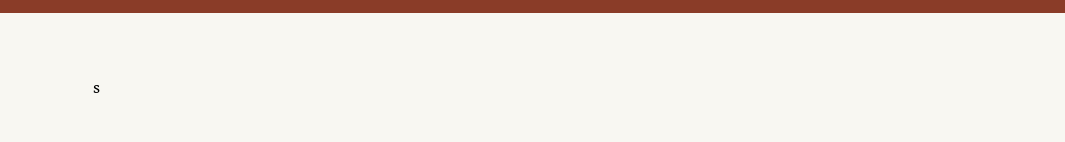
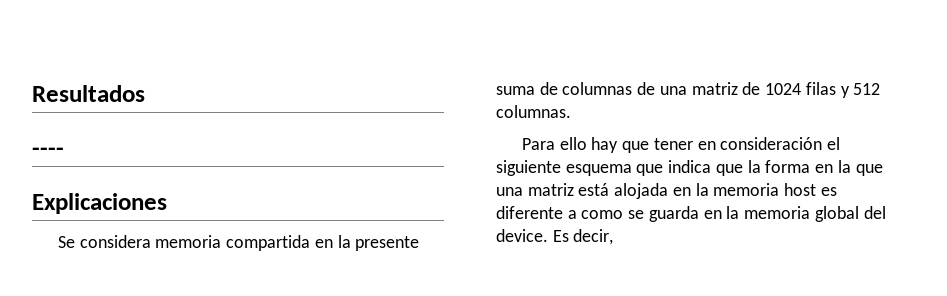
[93,85,100,93] s -> [32,85,145,102] [32,147,64,156] [32,193,167,214] [58,235,420,251] [496,82,881,98] [496,105,571,118] [522,137,841,153] [496,160,883,176] [496,183,837,199] [496,206,886,222] [496,229,614,245] Resultados // ---- // Explicaciones // Se considera memoria compartida en la presente suma de columnas de una matriz de 1024 filas y 512 columnas. // Para ello hay que tener en consideración el siguiente esquema que indica que la forma en la que una matriz está alojada en la memoria host es diferente a como se guarda en la memoria global del device. Es decir,

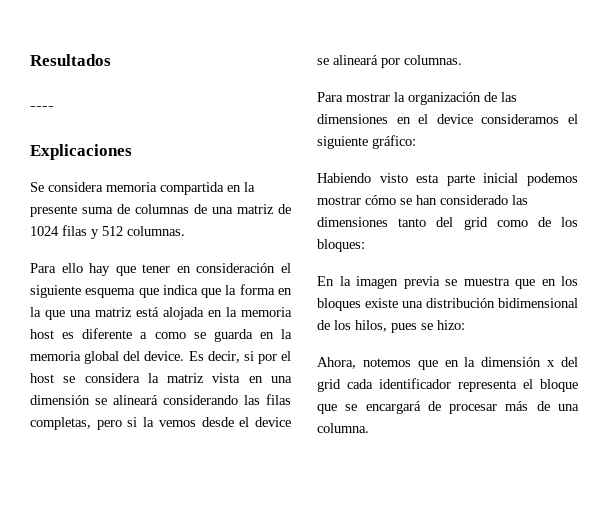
(614, 237) none -> [243,351,291,364] [30,373,292,383] [30,394,291,405] [30,417,291,430] [317,55,462,68] [317,92,517,105] [317,114,578,124] [317,135,416,149] [317,173,578,186] [317,195,528,205] [317,217,578,230] [317,239,365,252] [317,276,578,289] [317,298,578,311] [317,320,465,333] [317,357,578,370] [317,378,578,392] [317,401,579,414] [317,423,369,433] si por el host se considera la matriz vista en una dimensión se alineará considerando las filas completas, pero si la vemos desde el device se alineará por columnas. // Para mostrar la organización de las dimensiones en el device consideramos el siguiente gráfico: // Habiendo visto esta parte inicial podemos mostrar cómo se han considerado las dimensiones tanto del grid como de los bloques: // En la imagen previa se muestra que en los bloques existe una distribución bidimensional de los hilos, pues se hizo: // Ahora, notemos que en la dimensión x del grid cada identificador representa el bloque que se encargará de procesar más de una columna.

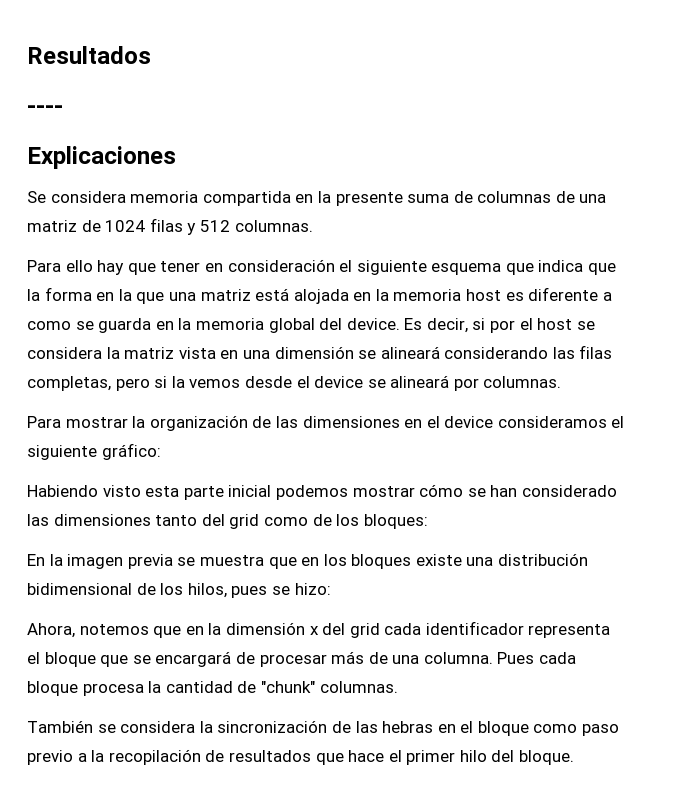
(369, 428) none -> [497,652,577,664] [27,681,398,696] [27,720,620,736] [27,749,575,765] Pues cada bloque procesa la cantidad de "chunk" columnas. // También se considera la sincronización de las hebras en el bloque como paso previo a la recopilación de resultados que hace el primer hilo del bloque.

